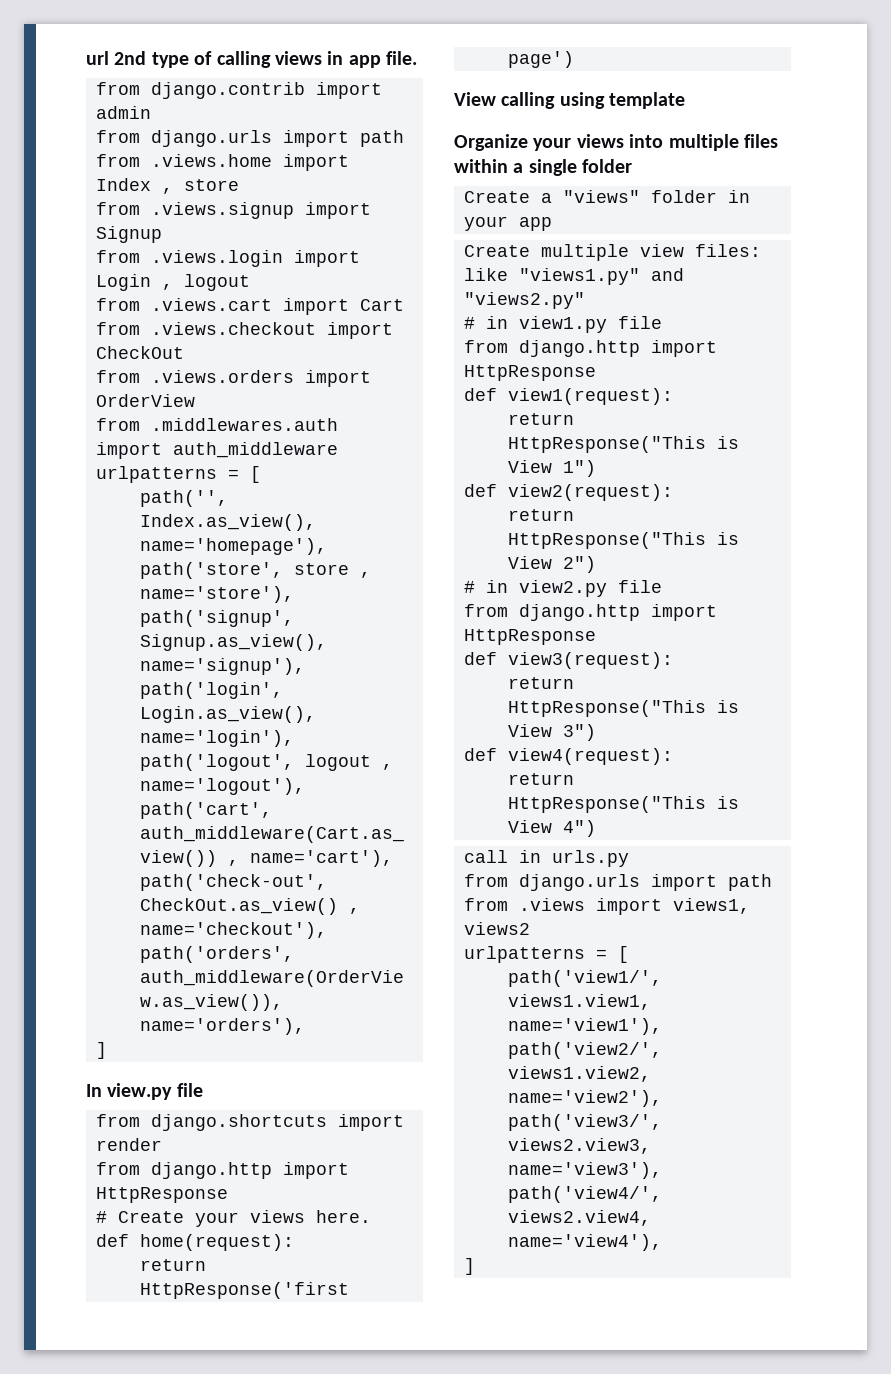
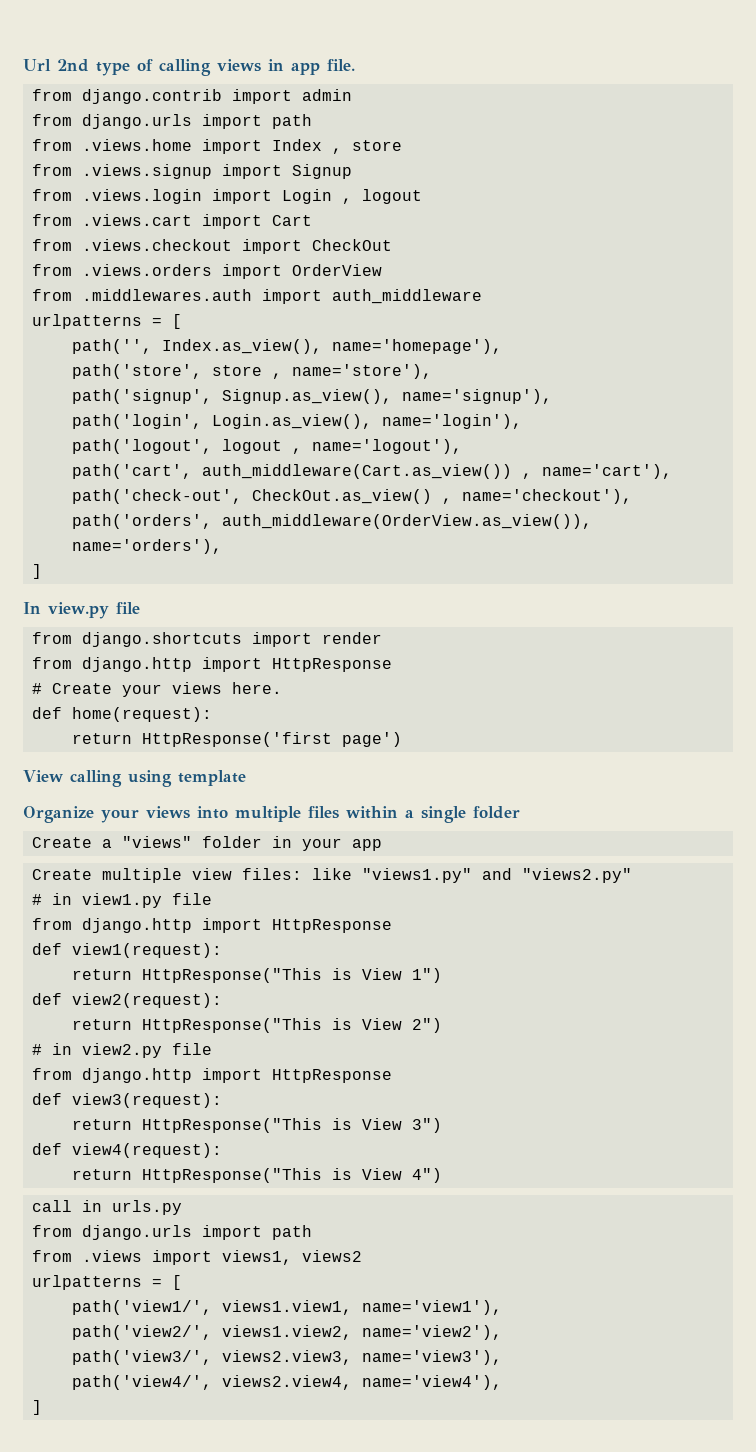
[86,51,109,65] url -> [23,59,51,71] Url

